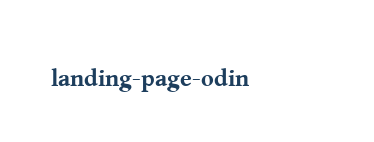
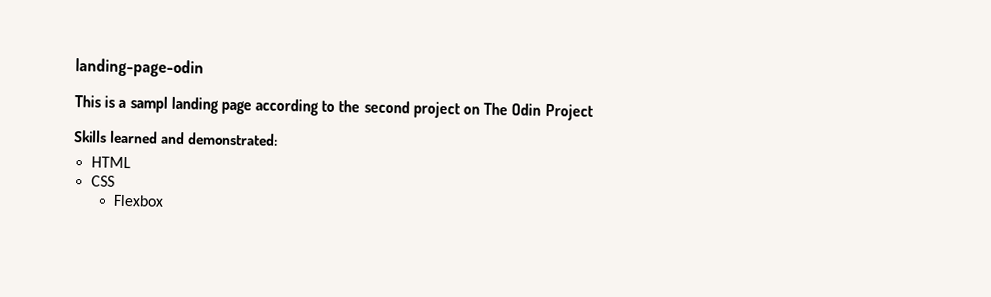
(249, 80) none -> [74,95,594,121] [74,130,279,146] [90,156,131,169] [90,175,115,187] [113,194,165,207] // This is a sampl landing page according to the second project on The Odin Project // Skills learned and demonstrated: // HTML // CSS // Flexbox

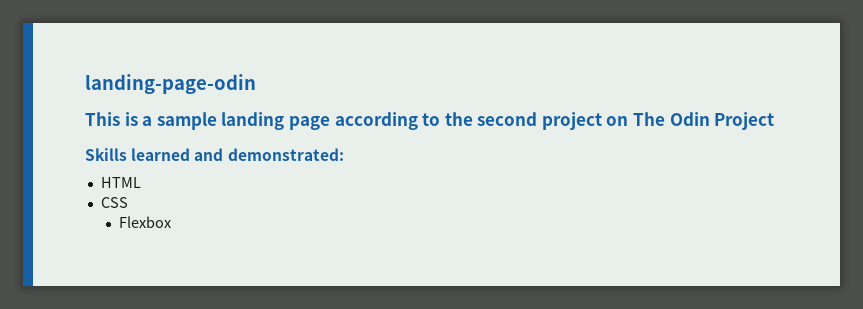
[129,96,168,113] sampl -> [156,112,217,130] sample

